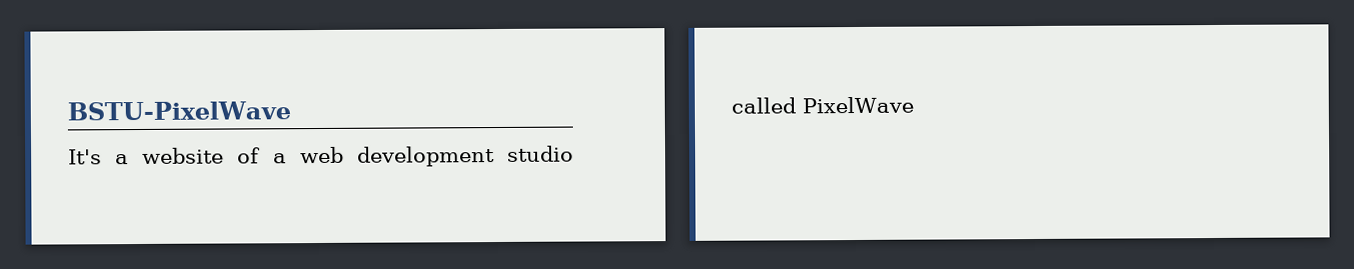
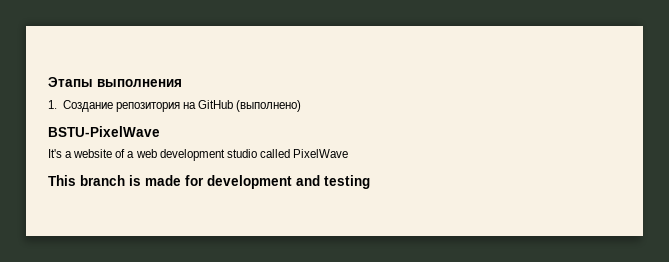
(67, 111) none -> [48,77,182,87] [48,100,302,112] Этапы выполнения // 1. Создание репозитория на GitHub (выполнено) //
(914, 105) none -> [48,175,370,189] // This branch is made for development and testing

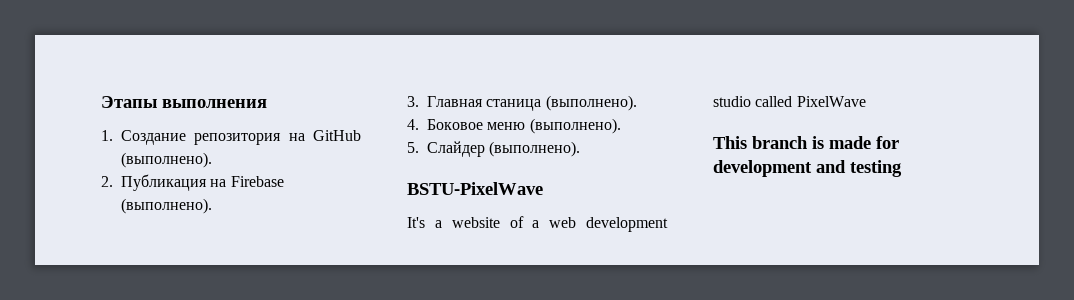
[236,100,302,112] (выполнено) -> [121,152,212,168] [101,174,284,191] [121,198,212,214] [407,95,637,111] [407,118,621,134] [407,141,581,157] (выполнено). // 2. Публикация на Firebase (выполнено). // 3. Главная станица (выполнено). // 4. Боковое меню (выполнено). // 5. Слайдер (выполнено).

